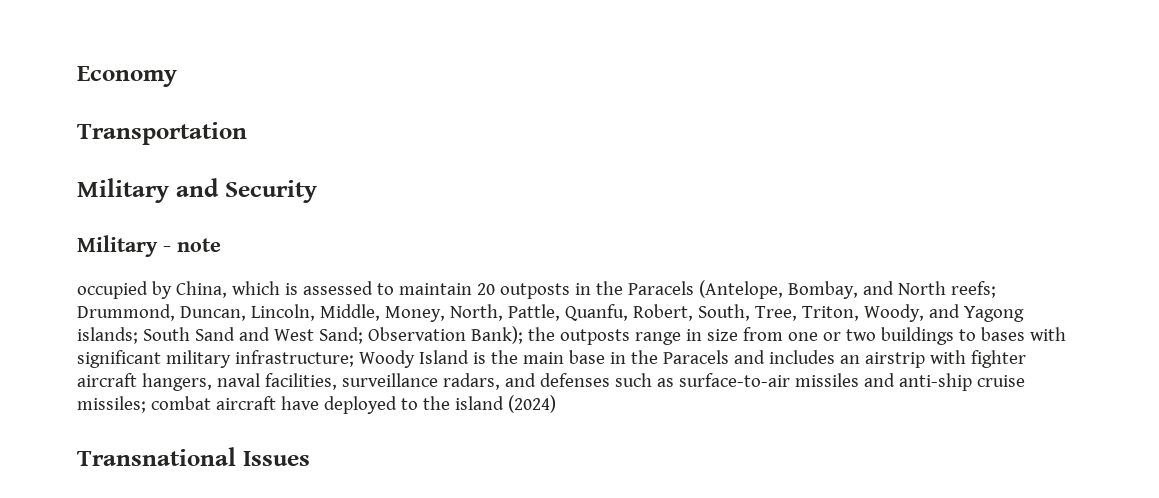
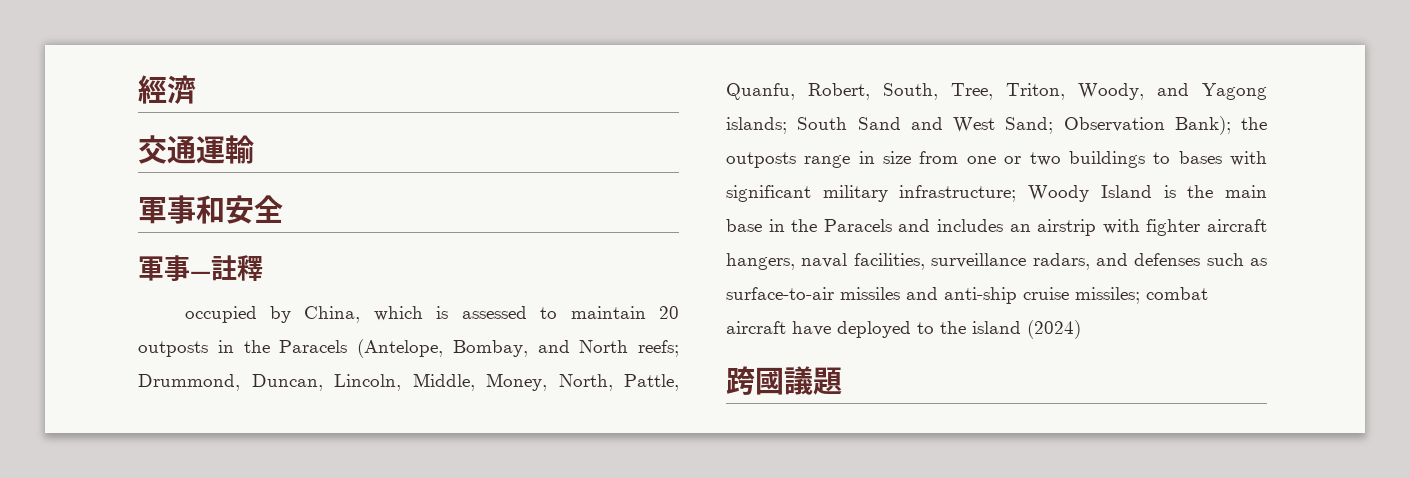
[77,66,177,87] [77,122,247,145] [77,178,317,203] [77,235,221,257] Economy // Transportation // Military and Security // Military - note -> [138,75,196,104] [138,135,254,164] [138,195,283,224] [138,255,263,281] 經濟 // 交通運輸 // 軍事和安全 // 軍事—註釋
[77,447,310,466] Transnational Issues -> [726,366,842,395] 跨國議題

